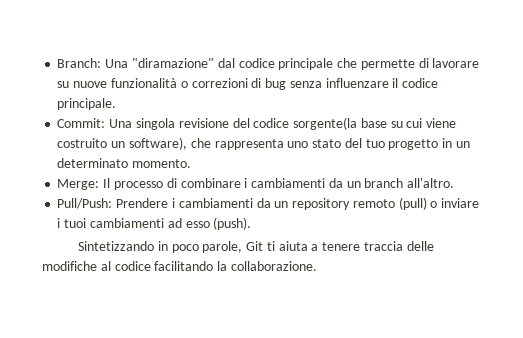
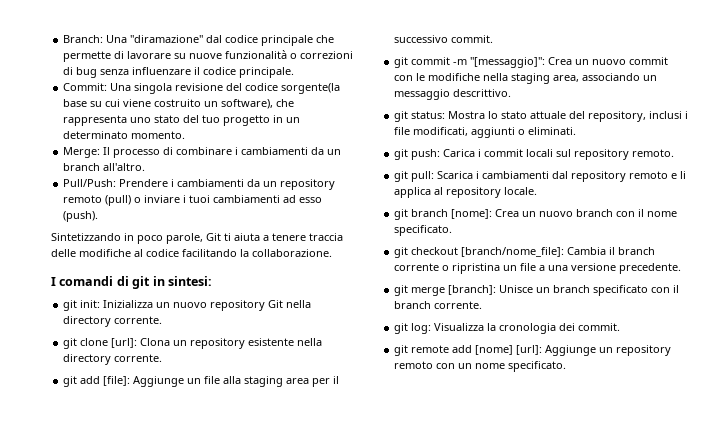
(317, 266) none -> [51,276,212,289] [63,300,312,311] [63,316,163,327] [63,338,323,349] [63,354,163,365] [63,376,340,387] [394,35,494,43] [394,57,669,68] [394,73,658,84] [394,89,512,100] [394,111,689,122] [394,127,577,138] [394,149,675,160] [394,171,687,182] [394,187,538,198] [394,209,678,220] [394,225,453,236] [394,247,656,258] [394,263,682,274] [394,285,680,296] [394,301,483,309] [394,323,621,334] [394,345,672,356] [394,361,567,372] // I comandi di git in sintesi: // git init: Inizializza un nuovo repository Git nella directory corrente. // git clone [url]: Clona un repository esistente nella directory corrente. // git add [file]: Aggiunge un file alla staging area per il successivo commit. // git commit -m "[messaggio]": Crea un nuovo commit con le modifiche nella staging area, associando un messaggio descrittivo. // git status: Mostra lo stato attuale del repository, inclusi i file modificati, aggiunti o eliminati. // git push: Carica i commit locali sul repository remoto. // git pull: Scarica i cambiamenti dal repository remoto e li applica al repository locale. // git branch [nome]: Crea un nuovo branch con il nome specificato. // git checkout [branch/nome_file]: Cambia il branch corrente o ripristina un file a una versione precedente. // git merge [branch]: Unisce un branch specificato con il branch corrente. // git log: Visualizza la cronologia dei commit. // git remote add [nome] [url]: Aggiunge un repository remoto con un nome specificato.

